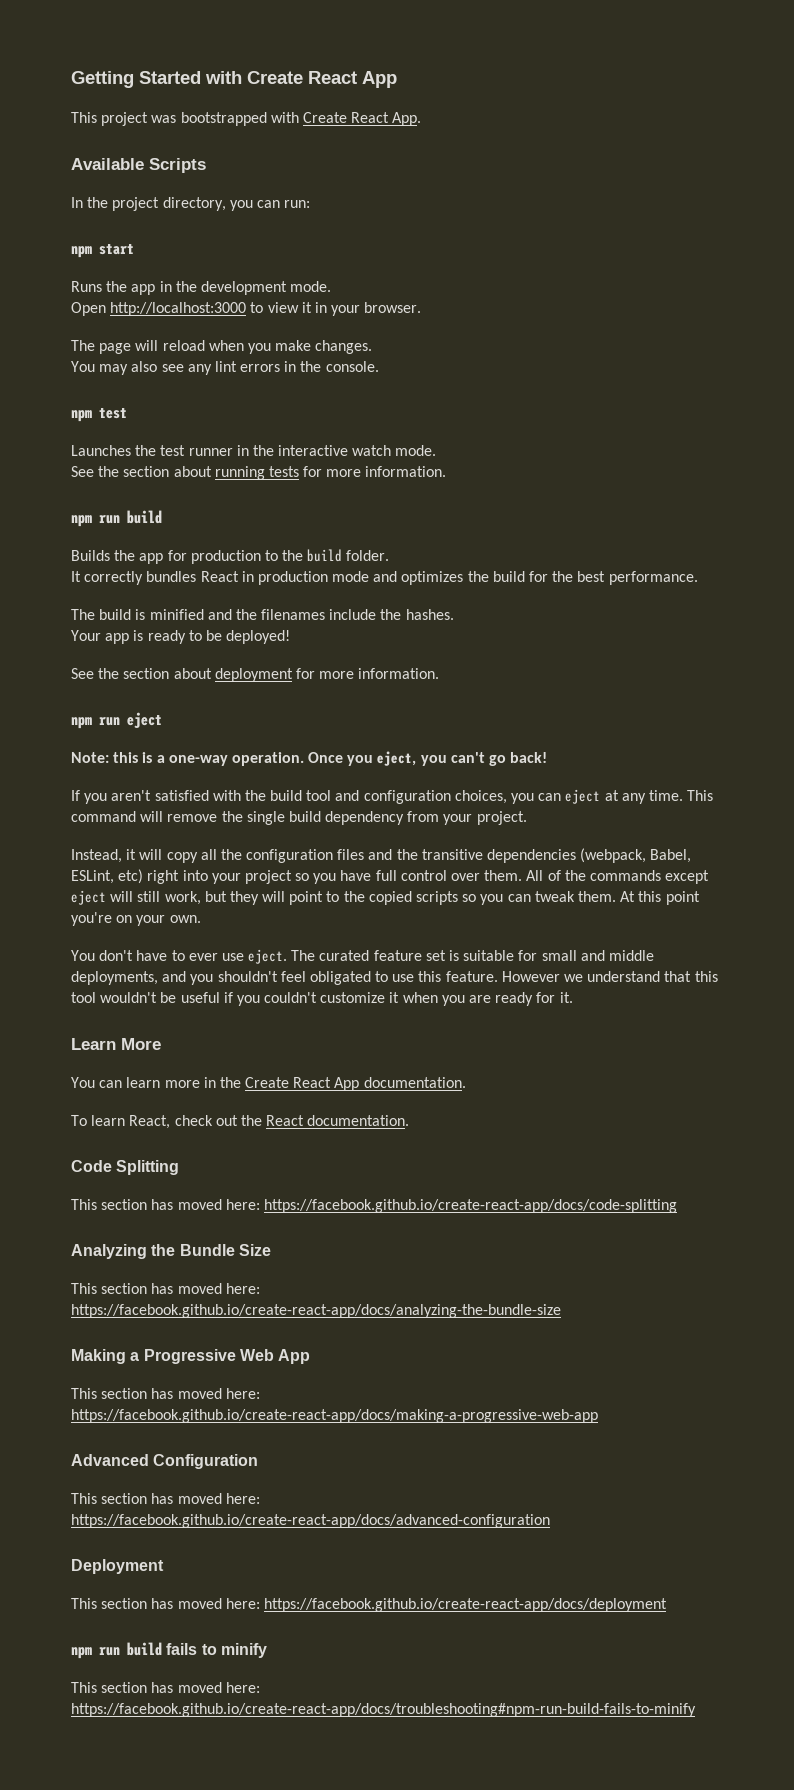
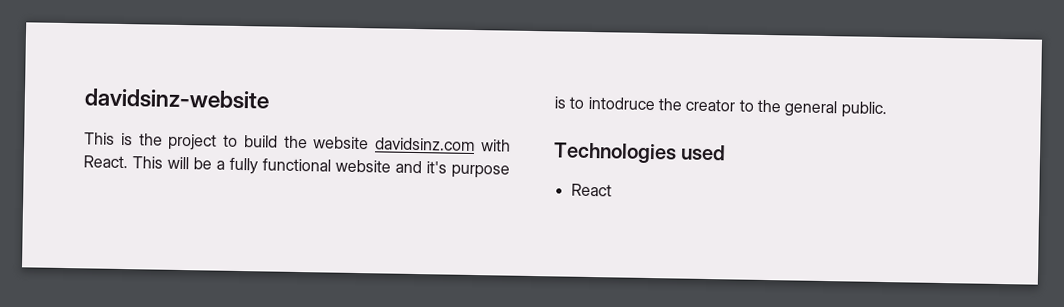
[71,71,397,88] [71,112,422,126] [71,158,206,173] [71,197,311,211] [71,244,134,258] [71,281,332,295] [71,302,422,316] [71,340,373,354] [71,361,379,375] [71,408,127,422] [71,445,437,456] [71,466,447,480] [71,510,162,527] [71,549,390,564] [71,571,698,585] [71,609,454,620] [71,630,291,644] [71,668,440,682] [71,712,162,729] [71,751,548,766] [71,789,714,804] [71,811,527,825] [71,848,692,863] [71,869,710,884] [71,890,700,905] [71,912,201,926] [71,949,654,964] [71,971,718,985] [71,992,573,1006] [71,1038,161,1050] [71,1077,466,1091] [71,1115,410,1129] [71,1160,180,1175] [71,1199,677,1213] [71,1244,271,1259] [71,1283,260,1294] [71,1304,561,1318] [71,1349,311,1364] [71,1388,260,1399] [71,1409,598,1423] [71,1454,259,1469] [71,1493,260,1504] [71,1514,550,1528] [71,1559,164,1574] [71,1598,667,1612] [71,1642,267,1659] [71,1682,260,1693] [71,1703,696,1717] Getting Started with Create React App // This project was bootstrapped with Create React App. // Available Scripts // In the project directory, you can run: // npm start // Runs the app in the development mode. // Open http://localhost:3000 to view it in your browser. // The page will reload when you make changes. // You may also see any lint errors in the console. // npm test // Launches the test runner in the interactive watch mode. // See the section about running tests for more information. // npm run build // Builds the app for production to the build folder. // It correctly bundles React in production mode and optimizes the build for the best performance. // The build is minified and the filenames include the hashes. // Your app is ready to be deployed! // See the section about deployment for more information. // npm run eject // Note: this is a one-way operation. Once you eject, you can't go back! // If you aren't satisfied with the build tool and configuration choices, you can eject at any time. This command will remove the single build dependency from your project. // Instead, it will copy all the configuration files and the transitive dependencies (webpack, Babel, ESLint, etc) right into your project so you have full control over them. All of the commands except eject will still work, but they will point to the copied scripts so you can tweak them. At this point you're on your own. // You don't have to ever use eject. The curated feature set is suitable for small and middle deployments, and you shouldn't feel obligated to use this feature. However we understand that this tool wouldn't be useful if you couldn't customize it when you are ready for it. // Learn More // You can learn more in the Create React App documentation. // To learn React, check out the React documentation. // Code Splitting // This section has moved here: https://facebook.github.io/create-react-app/docs/code-splitting // Analyzing the Bundle Size // This section has moved here: https://facebook.github.io/create-react-app/docs/analyzing-the-bundle-size // Making a Progressive Web App // This section has moved here: https://facebook.github.io/create-react-app/docs/making-a-progressive-web-app // Advanced Configuration // This section has moved here: https://facebook.github.io/create-react-app/docs/advanced-configuration // Deployment // This section has moved here: https://facebook.github.io/create-react-app/docs/deployment // npm run build fails to minify // This section has moved here: https://facebook.github.io/create-react-app/docs/troubleshooting#npm-run-build-fails-to-minify -> [84,88,270,110] [84,132,511,152] [83,155,510,179] [554,96,887,119] [553,142,727,164] [570,183,612,197] davidsinz-website // This is the project to build the website davidsinz.com with React. This will be a fully functional website and it's purpose is to intodruce the creator to the general public. // Technologies used // React

